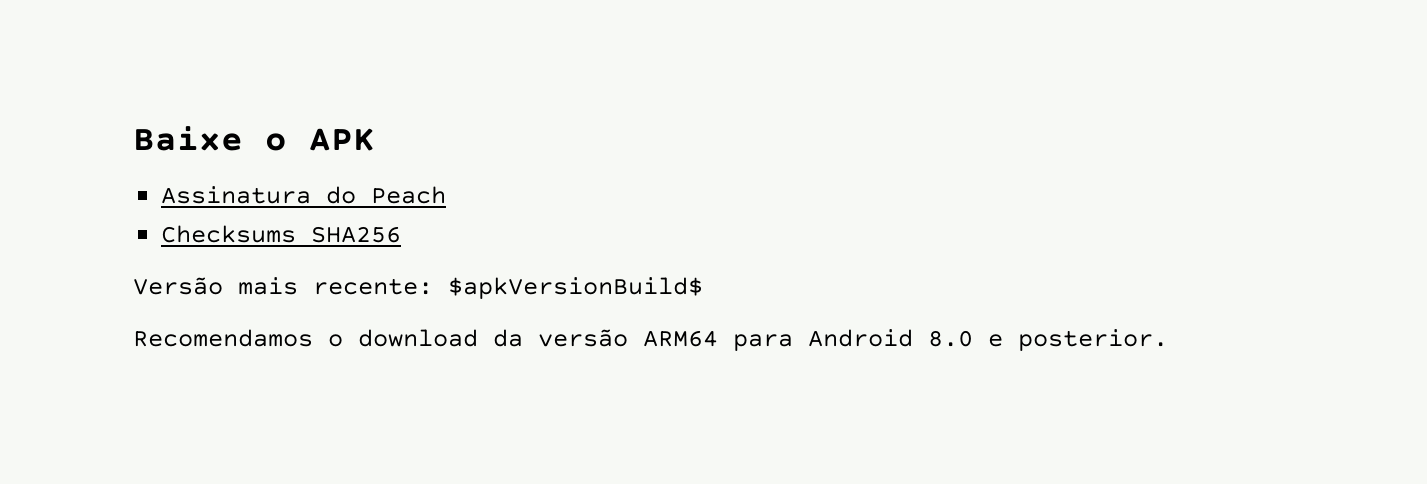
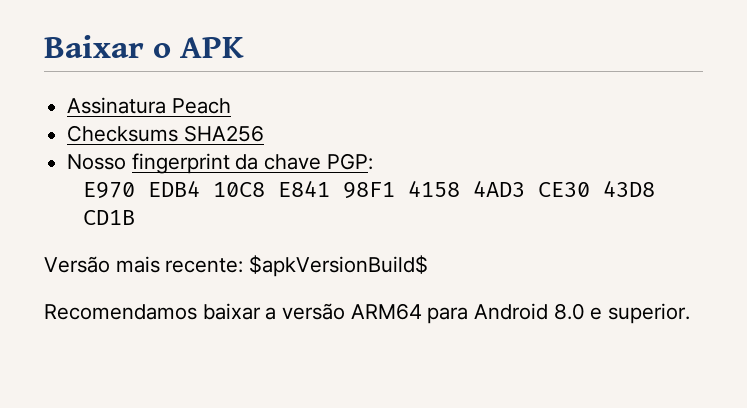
[133,126,243,151] Baixe -> [44,35,144,58] Baixar
[326,186,357,204] do -> (167, 105) none
(402, 234) none -> [67,153,373,174] [82,181,655,199] [82,210,135,225] // Nosso fingerprint da chave PGP: // E970 EDB4 10C8 E841 98F1 4158 4AD3 CE30 43D8 CD1B
[328,329,523,347] o download da -> [202,303,277,320] baixar a
[1018,329,1168,351] posterior. -> [608,303,691,324] superior.

